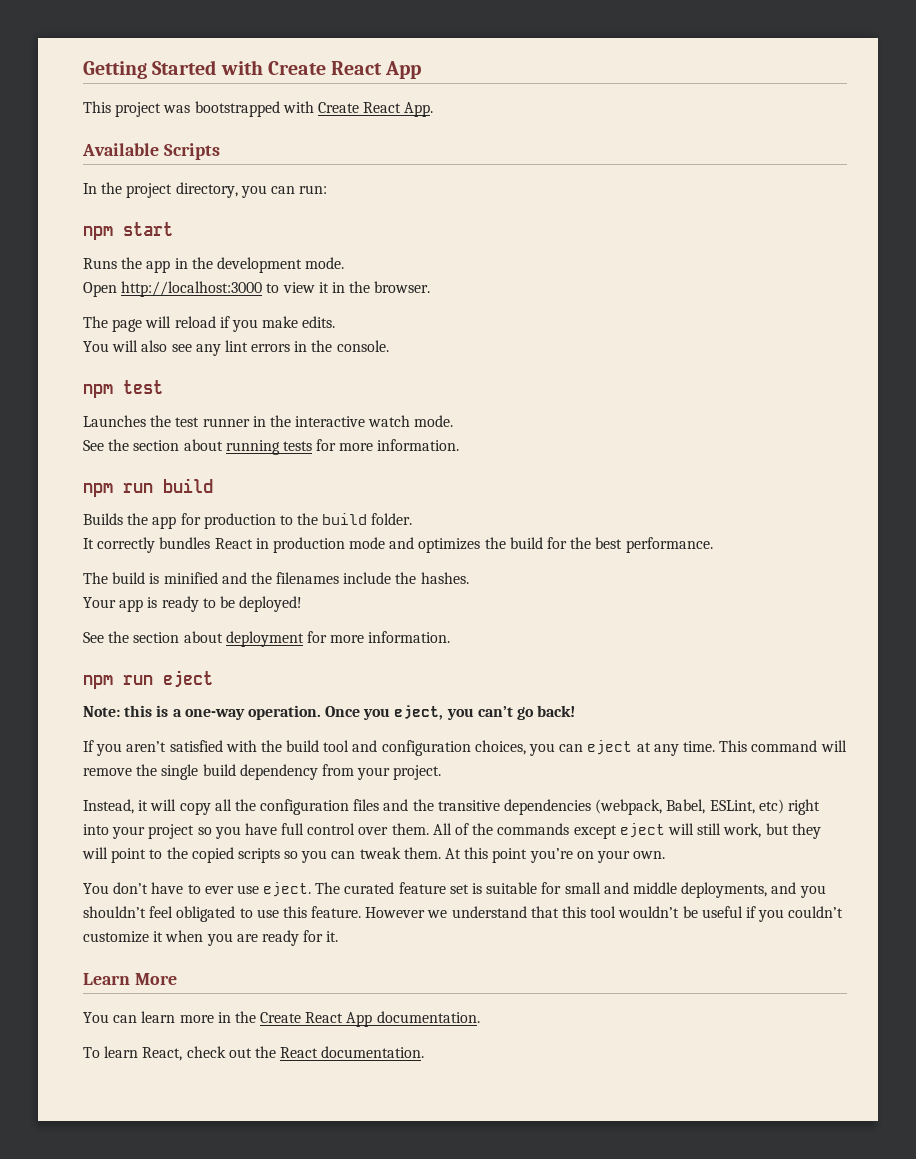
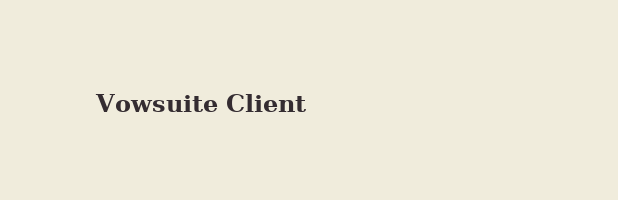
[83,60,422,79] [83,101,434,117] [82,143,220,160] [83,182,328,198] [83,222,173,240] [83,257,345,273] [83,281,431,297] [83,316,336,332] [83,340,389,356] [83,380,163,398] [83,415,454,427] [83,439,460,455] [83,478,213,497] [83,513,413,529] [83,537,713,553] [83,572,469,584] [83,596,303,612] [83,631,451,647] [83,670,213,689] [83,705,576,720] [83,740,847,756] [83,764,442,780] [83,799,820,815] [83,823,821,839] [82,847,666,863] [83,882,826,898] [83,906,844,922] [83,930,339,946] [83,973,177,985] [83,1011,480,1027] [83,1046,425,1061] Getting Started with Create React App // This project was bootstrapped with Create React App. // Available Scripts // In the project directory, you can run: // npm start // Runs the app in the development mode. // Open http://localhost:3000 to view it in the browser. // The page will reload if you make edits. // You will also see any lint errors in the console. // npm test // Launches the test runner in the interactive watch mode. // See the section about running tests for more information. // npm run build // Builds the app for production to the build folder. // It correctly bundles React in production mode and optimizes the build for the best performance. // The build is minified and the filenames include the hashes. // Your app is ready to be deployed! // See the section about deployment for more information. // npm run eject // Note: this is a one-way operation. Once you eject, you can’t go back! // If you aren’t satisfied with the build tool and configuration choices, you can eject at any time. This command will remove the single build dependency from your project. // Instead, it will copy all the configuration files and the transitive dependencies (webpack, Babel, ESLint, etc) right into your project so you have full control over them. All of the commands except eject will still work, but they will point to the copied scripts so you can tweak them. At this point you’re on your own. // You don’t have to ever use eject. The curated feature set is suitable for small and middle deployments, and you shouldn’t feel obligated to use this feature. However we understand that this tool wouldn’t be useful if you couldn’t customize it when you are ready for it. // Learn More // You can learn more in the Create React App documentation. // To learn React, check out the React documentation. -> [95,94,306,112] Vowsuite Client

